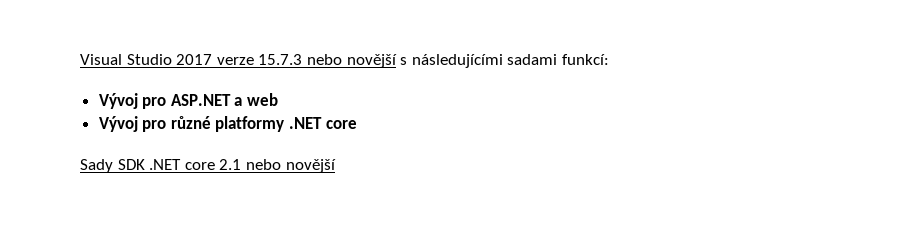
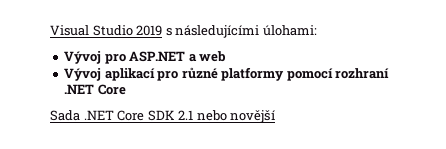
[176,54,609,68] 2017 verze 15.7.3 nebo novější s následujícími sadami funkcí: -> [136,25,317,38] 2019 s následujícími úlohami:
(138, 124) none -> [104,68,155,81] aplikací
[289,117,357,129] [80,159,215,173] .NET core // Sady SDK .NET core -> [286,68,390,81] [64,84,126,95] [50,110,175,121] pomocí rozhraní .NET Core // Sada .NET Core SDK

